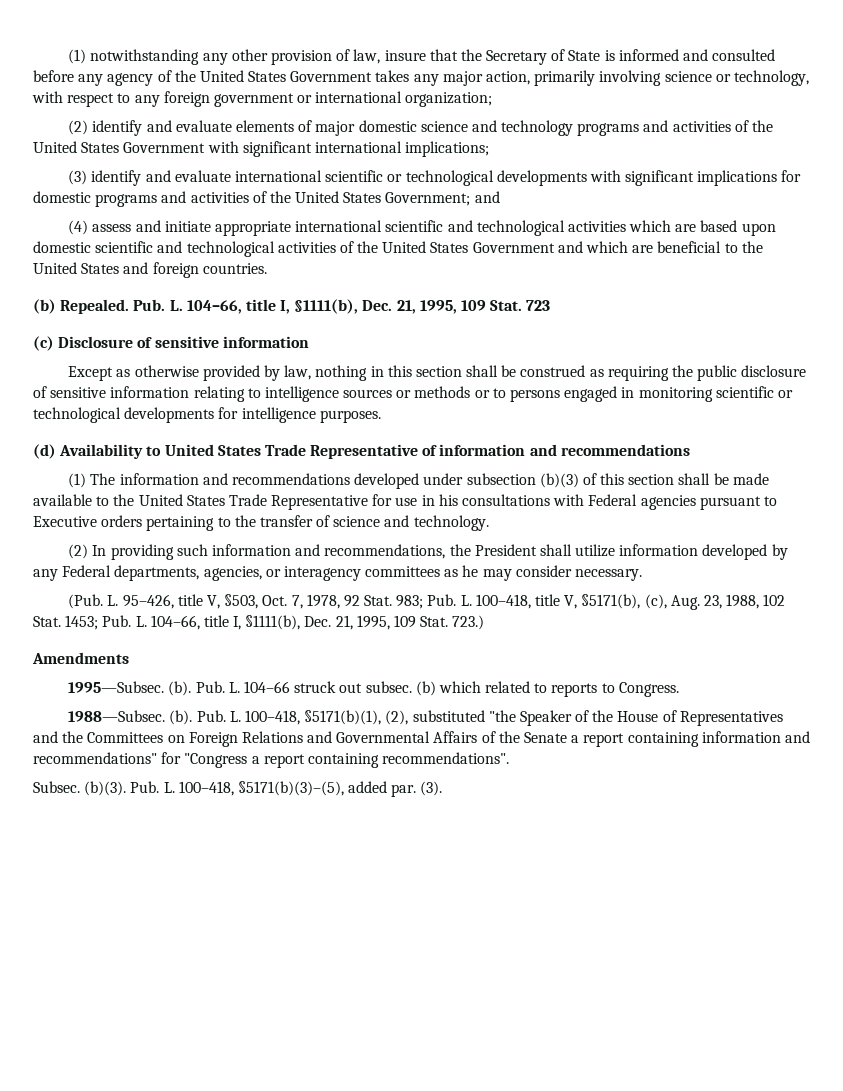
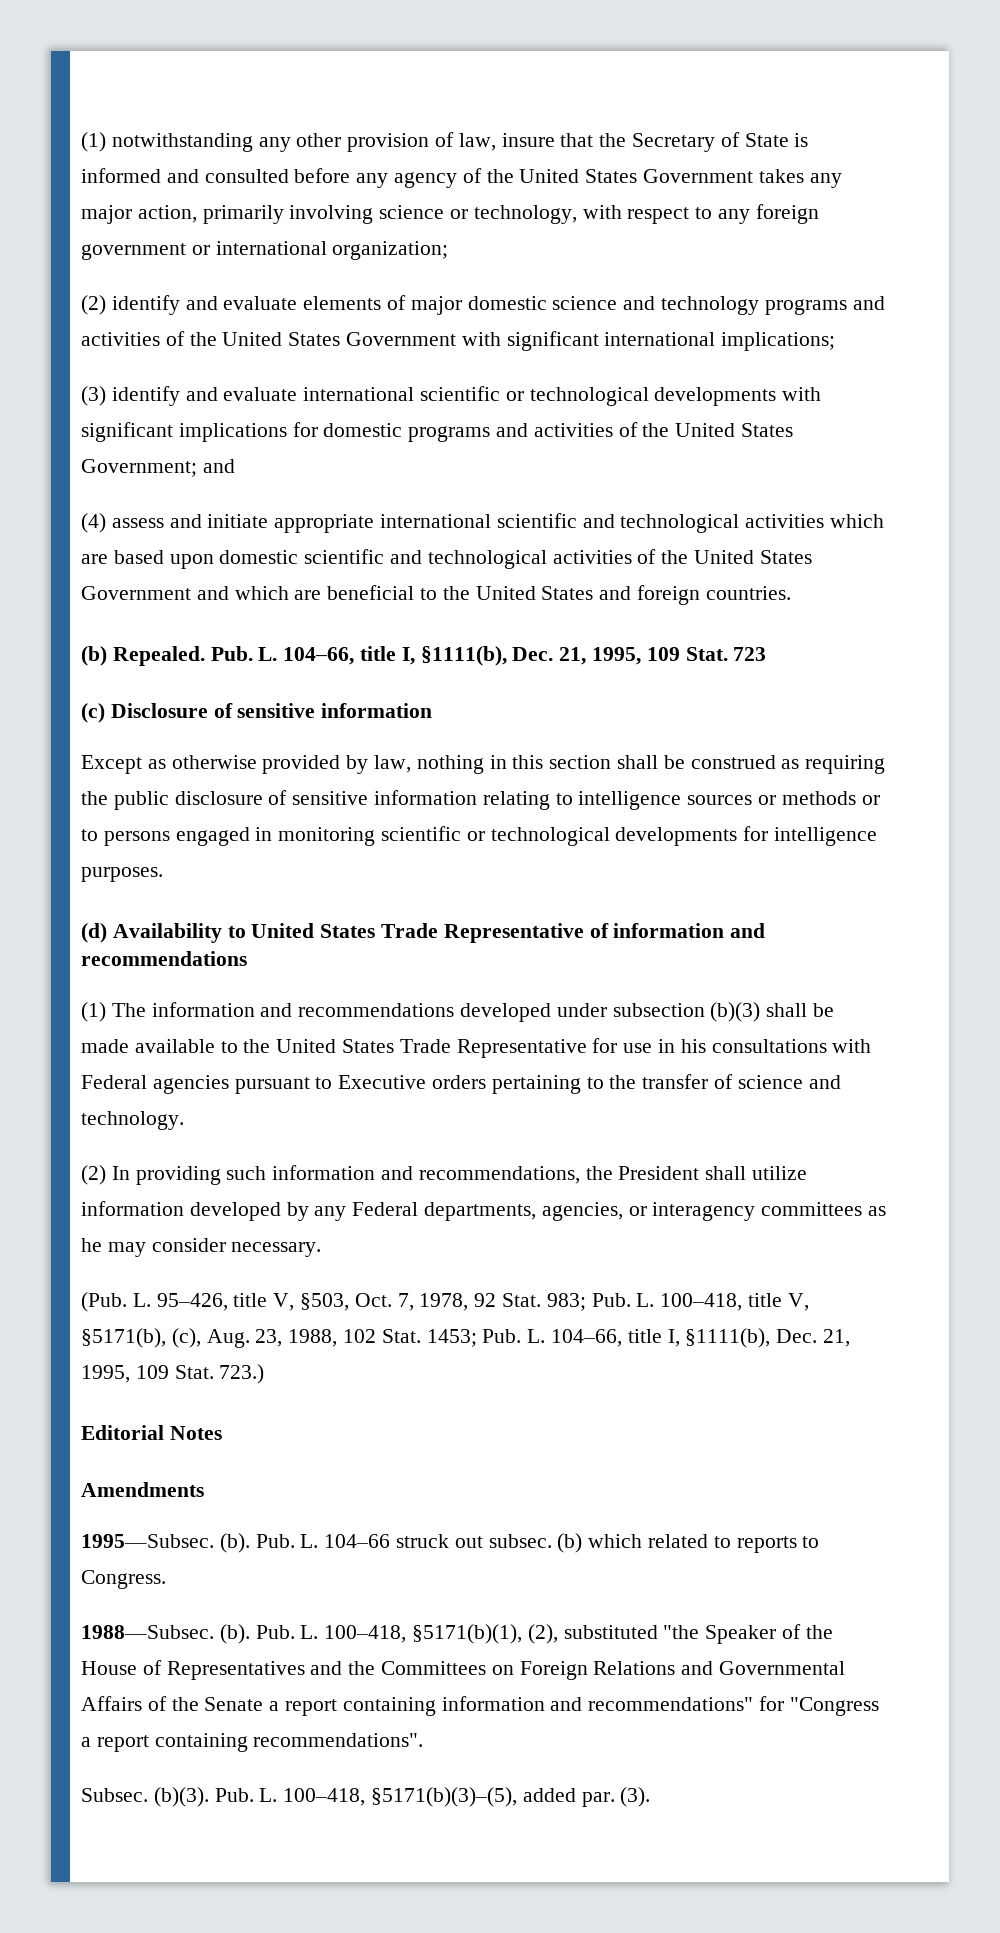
[582,473,675,485] of this section -> (761, 1012) none
(485, 622) none -> [81,1425,222,1440] // Editorial Notes

